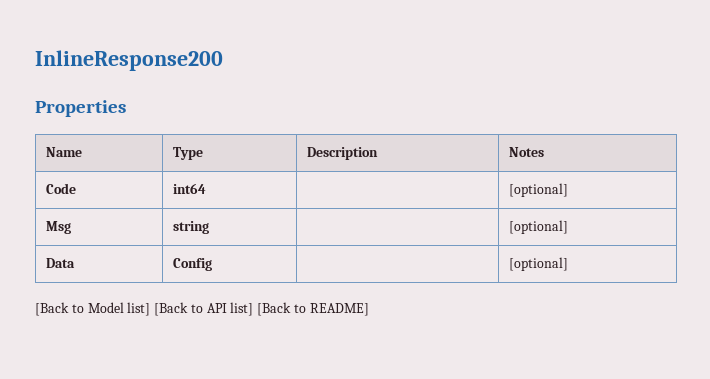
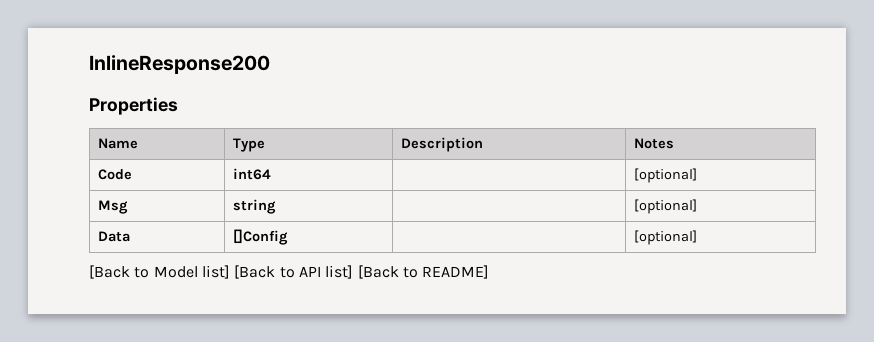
[172,258,212,271] Config -> [232,229,288,245] []Config

